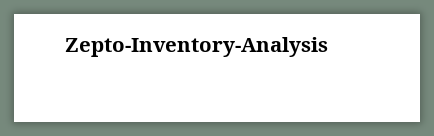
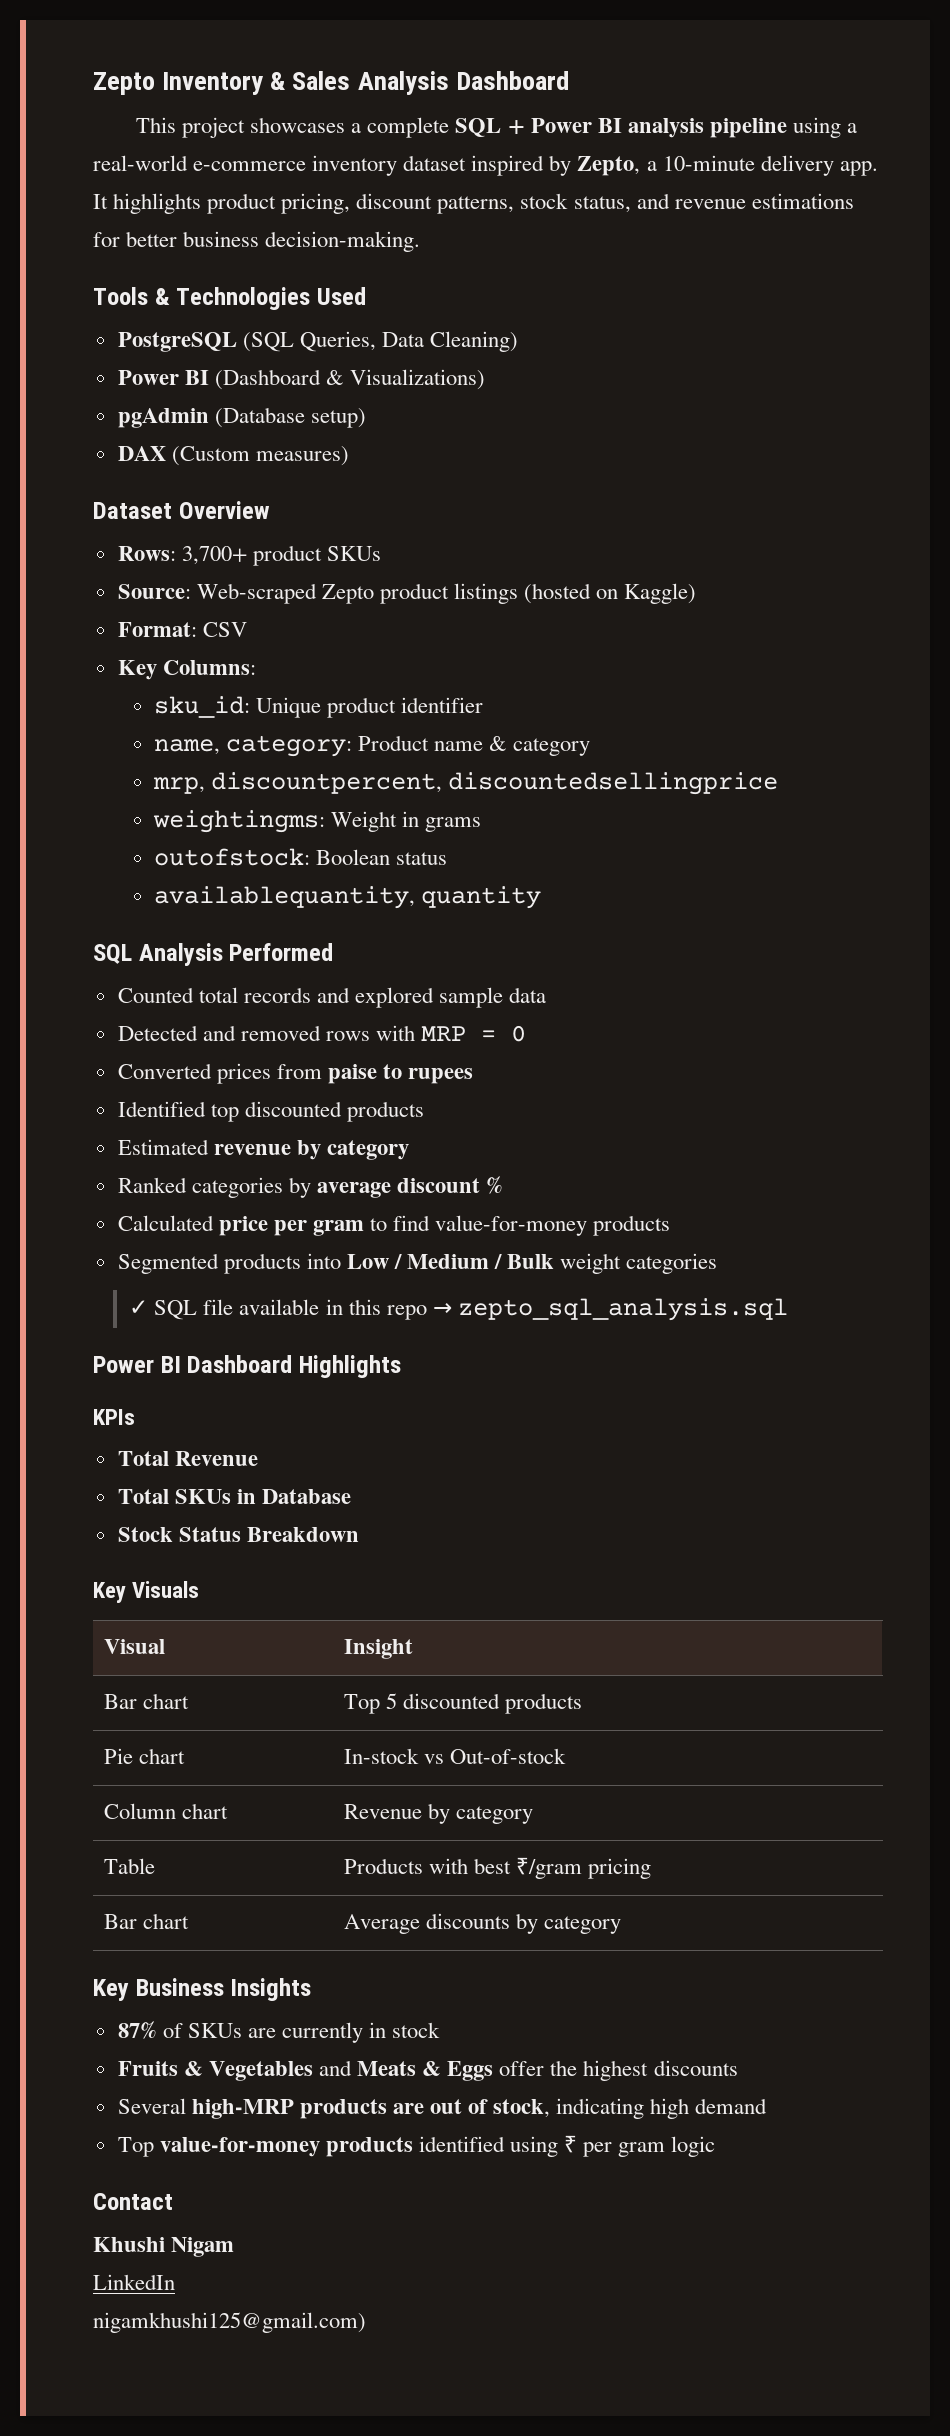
[65,37,328,57] Zepto-Inventory-Analysis -> [93,71,569,95] [136,117,857,138] [93,155,878,176] [93,193,854,214] [93,231,421,252] [93,287,366,310] [117,331,519,352] [117,369,486,390] [117,407,366,428] [117,446,349,466] [93,501,270,519] [117,545,381,566] [117,583,697,604] [117,622,247,637] [117,660,256,680] [153,696,484,718] [153,735,591,757] [152,772,779,795] [152,810,482,833] [153,848,448,866] [153,886,542,909] [93,943,334,966] [117,987,547,1008] [117,1025,527,1042] [117,1063,474,1084] [117,1101,424,1122] [117,1139,409,1160] [117,1176,504,1198] [117,1215,671,1236] [117,1253,718,1274] [129,1298,788,1321] [93,1355,401,1378] [93,1409,135,1425] [117,1451,258,1466] [117,1489,351,1504] [117,1527,359,1542] [93,1581,200,1603] [103,1639,165,1654] [343,1639,413,1659] [103,1693,190,1709] [343,1693,583,1714] [103,1748,186,1764] [343,1748,567,1764] [103,1803,229,1819] [343,1803,534,1824] [103,1858,155,1874] [343,1857,652,1879] [103,1913,190,1929] [343,1913,622,1934] [93,1978,312,2001] [117,2021,441,2043] [117,2060,738,2081] [117,2098,768,2119] [117,2135,716,2157] [93,2193,173,2210] [93,2237,235,2257] [93,2274,175,2290] [93,2312,366,2333] Zepto Inventory & Sales Analysis Dashboard // This project showcases a complete SQL + Power BI analysis pipeline using a real-world e-commerce inventory dataset inspired by Zepto, a 10-minute delivery app. It highlights product pricing, discount patterns, stock status, and revenue estimations for better business decision-making. // Tools & Technologies Used // PostgreSQL (SQL Queries, Data Cleaning) // Power BI (Dashboard & Visualizations) // pgAdmin (Database setup) // DAX (Custom measures) // Dataset Overview // Rows: 3,700+ product SKUs // Source: Web-scraped Zepto product listings (hosted on Kaggle) // Format: CSV // Key Columns: // sku_id: Unique product identifier // name, category: Product name & category // mrp, discountpercent, discountedsellingprice // weightingms: Weight in grams // outofstock: Boolean status // availablequantity, quantity // SQL Analysis Performed // Counted total records and explored sample data // Detected and removed rows with MRP = 0 // Converted prices from paise to rupees // Identified top discounted products // Estimated revenue by category // Ranked categories by average discount % // Calculated price per gram to find value-for-money products // Segmented products into Low / Medium / Bulk weight categories // ✓ SQL file available in this repo → zepto_sql_analysis.sql // Power BI Dashboard Highlights // KPIs // Total Revenue // Total SKUs in Database // Stock Status Breakdown // Key Visuals // Visual | Insight // Bar chart | Top 5 discounted products // Pie chart | In-stock vs Out-of-stock // Column chart | Revenue by category // Table | Products with best ₹/gram pricing // Bar chart | Average discounts by category // Key Business Insights // 87% of SKUs are currently in stock // Fruits & Vegetables and Meats & Eggs offer the highest discounts // Several high-MRP products are out of stock, indicating high demand // Top value-for-money products identified using ₹ per gram logic // Contact // Khushi Nigam // LinkedIn // nigamkhushi125@gmail.com)

